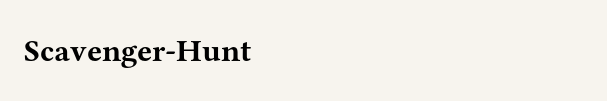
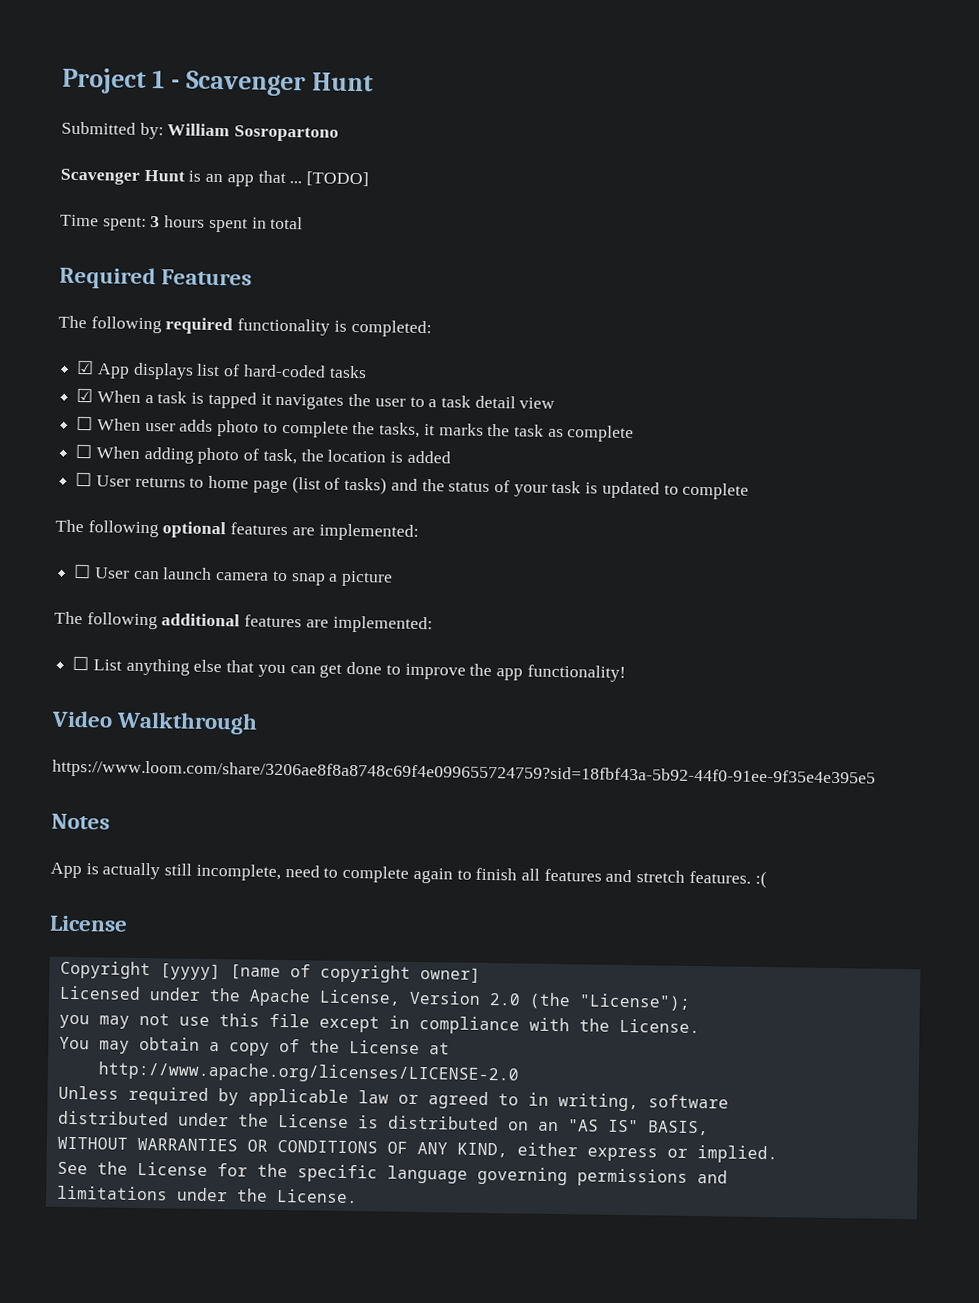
[24,41,251,68] Scavenger-Hunt -> [62,67,375,97] [61,121,340,142] [60,168,370,187] [60,214,304,233] [59,266,253,290] [58,315,432,338] [76,359,367,380] [76,387,556,410] [76,415,635,443] [75,443,451,465] [75,471,750,500] [55,519,419,541] [74,563,394,587] [54,611,433,634] [72,655,626,682] [51,710,259,735] [52,759,876,788] [51,813,110,830] [50,862,767,889] [49,915,128,932] [59,960,481,983] [58,985,691,1011] [58,1012,700,1035] [58,1036,450,1056] [97,1061,519,1085] [57,1085,729,1112] [57,1110,709,1136] [56,1136,778,1164] [56,1161,728,1187] [56,1185,358,1204] Project 1 - Scavenger Hunt // Submitted by: William Sosropartono // Scavenger Hunt is an app that ... [TODO] // Time spent: 3 hours spent in total // Required Features // The following required functionality is completed: // ☑ App displays list of hard-coded tasks // ☑ When a task is tapped it navigates the user to a task detail view // ☐ When user adds photo to complete the tasks, it marks the task as complete // ☐ When adding photo of task, the location is added // ☐ User returns to home page (list of tasks) and the status of your task is updated to complete // The following optional features are implemented: // ☐ User can launch camera to snap a picture // The following additional features are implemented: // ☐ List anything else that you can get done to improve the app functionality! // Video Walkthrough // https://www.loom.com/share/3206ae8f8a8748c69f4e099655724759?sid=18fbf43a-5b92-44f0-91ee-9f35e4e395e5 // Notes // App is actually still incomplete, need to complete again to finish all features and stretch features. :( // License // Copyright [yyyy] [name of copyright owner] // Licensed under the Apache License, Version 2.0 (the "License"); // you may not use this file except in compliance with the License. // You may obtain a copy of the License at // http://www.apache.org/licenses/LICENSE-2.0 // Unless required by applicable law or agreed to in writing, software // distributed under the License is distributed on an "AS IS" BASIS, // WITHOUT WARRANTIES OR CONDITIONS OF ANY KIND, either express or implied. // See the License for the specific language governing permissions and // limitations under the License.

